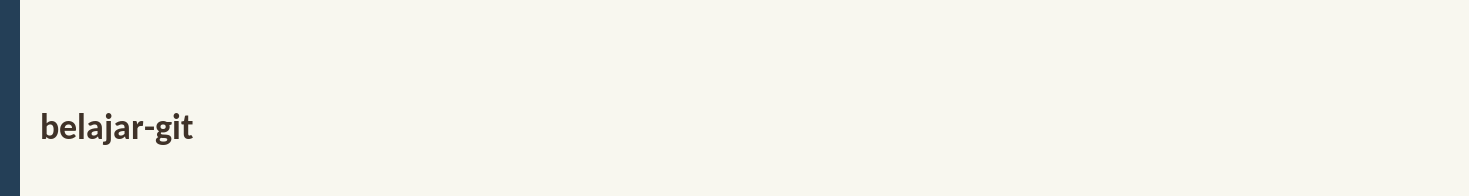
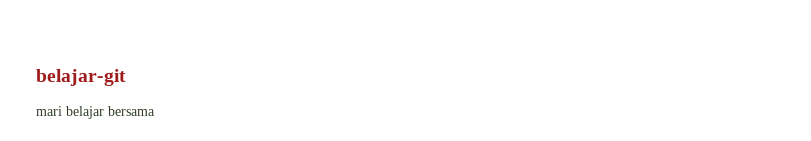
(193, 129) none -> [36,106,155,119] // mari belajar bersama

